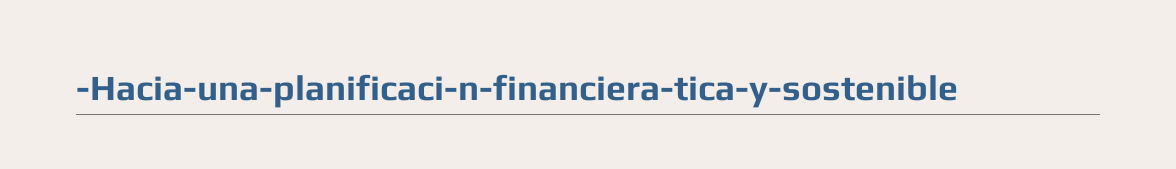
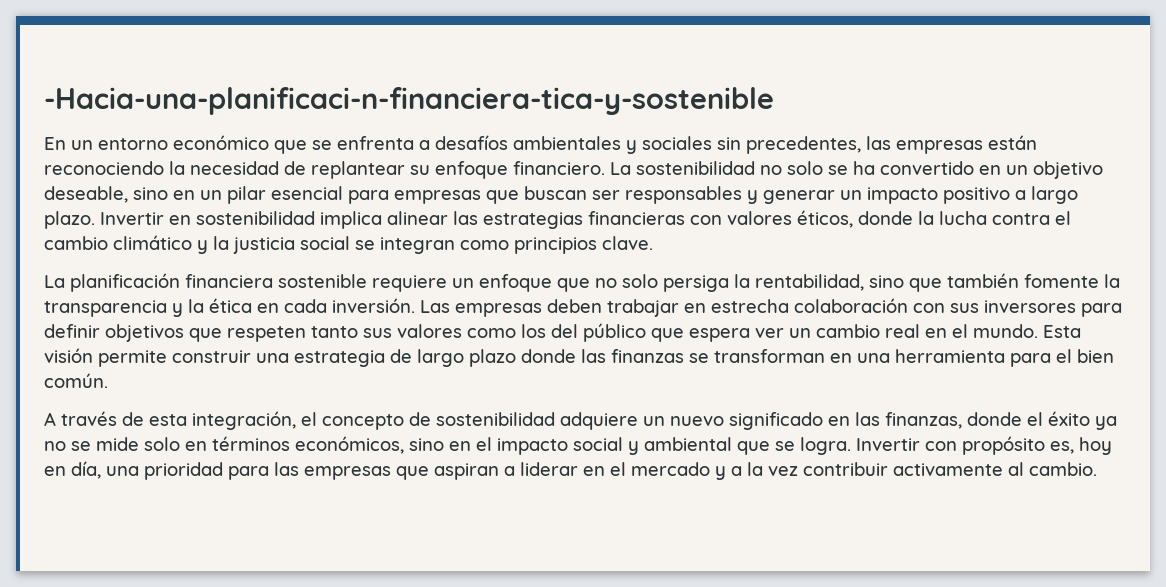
(958, 91) none -> [44,135,1037,154] [44,161,1103,179] [44,186,1078,204] [44,210,1071,229] [44,235,653,254] [44,273,1120,292] [44,298,1122,317] [44,323,1081,342] [44,348,1114,367] [44,373,108,388] [44,411,1117,430] [44,436,1112,455] [44,461,1097,480] // En un entorno económico que se enfrenta a desafíos ambientales y sociales sin precedentes, las empresas están reconociendo la necesidad de replantear su enfoque financiero. La sostenibilidad no solo se ha convertido en un objetivo deseable, sino en un pilar esencial para empresas que buscan ser responsables y generar un impacto positivo a largo plazo. Invertir en sostenibilidad implica alinear las estrategias financieras con valores éticos, donde la lucha contra el cambio climático y la justicia social se integran como principios clave. // La planificación financiera sostenible requiere un enfoque que no solo persiga la rentabilidad, sino que también fomente la transparencia y la ética en cada inversión. Las empresas deben trabajar en estrecha colaboración con sus inversores para definir objetivos que respeten tanto sus valores como los del público que espera ver un cambio real en el mundo. Esta visión permite construir una estrategia de largo plazo donde las finanzas se transforman en una herramienta para el bien común. // A través de esta integración, el concepto de sostenibilidad adquiere un nuevo significado en las finanzas, donde el éxito ya no se mide solo en términos económicos, sino en el impacto social y ambiental que se logra. Invertir con propósito es, hoy en día, una prioridad para las empresas que aspiran a liderar en el mercado y a la vez contribuir activamente al cambio.

